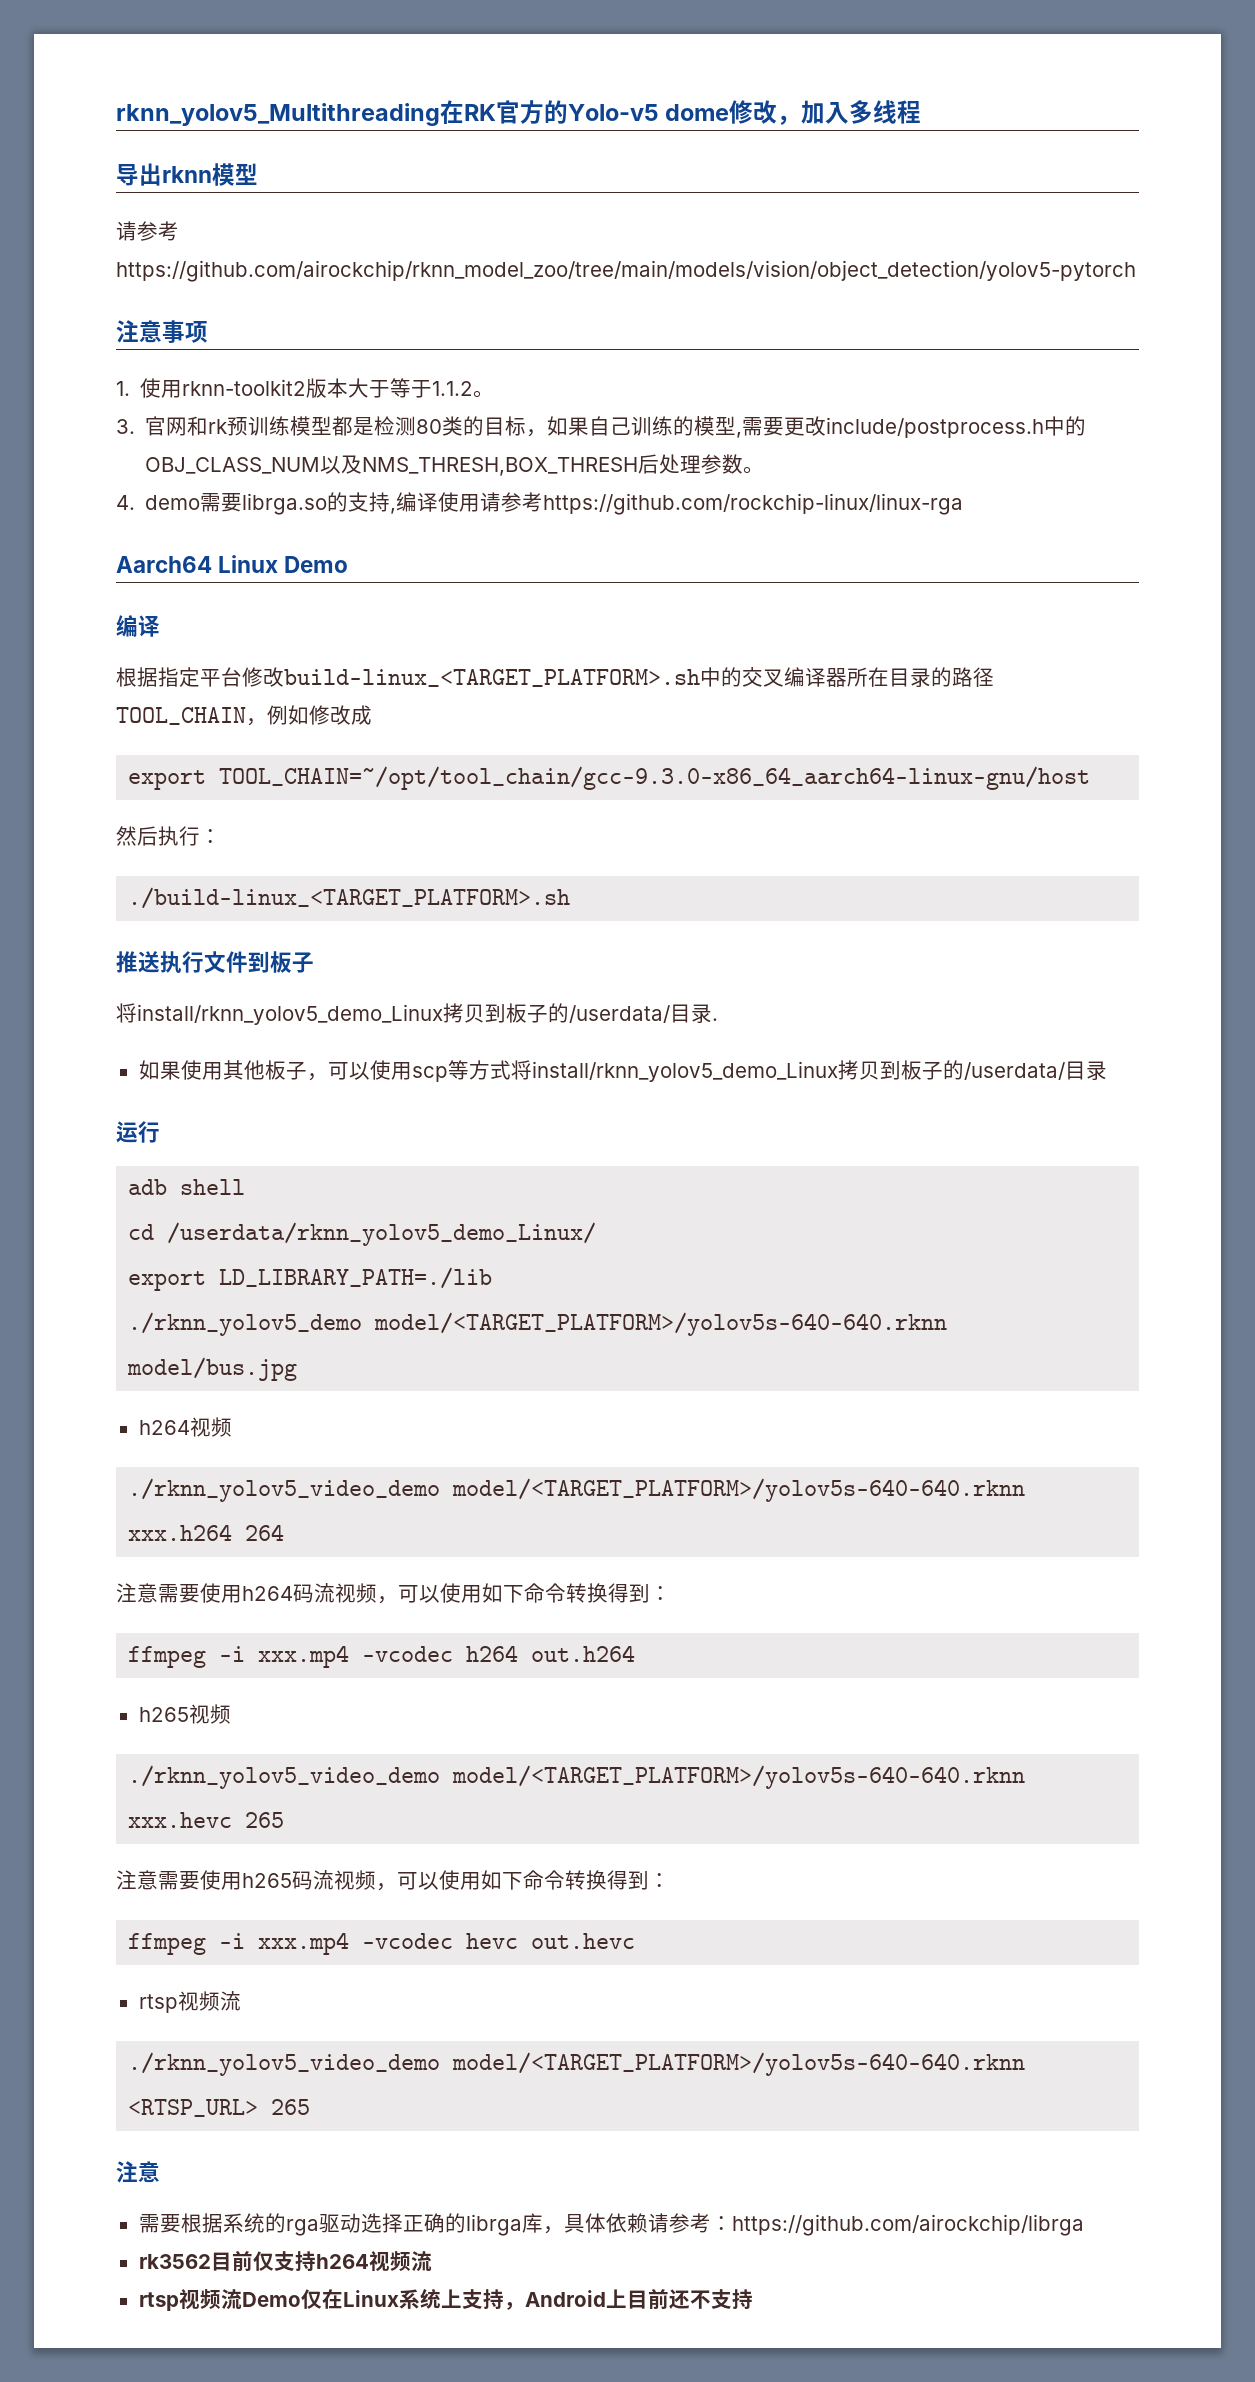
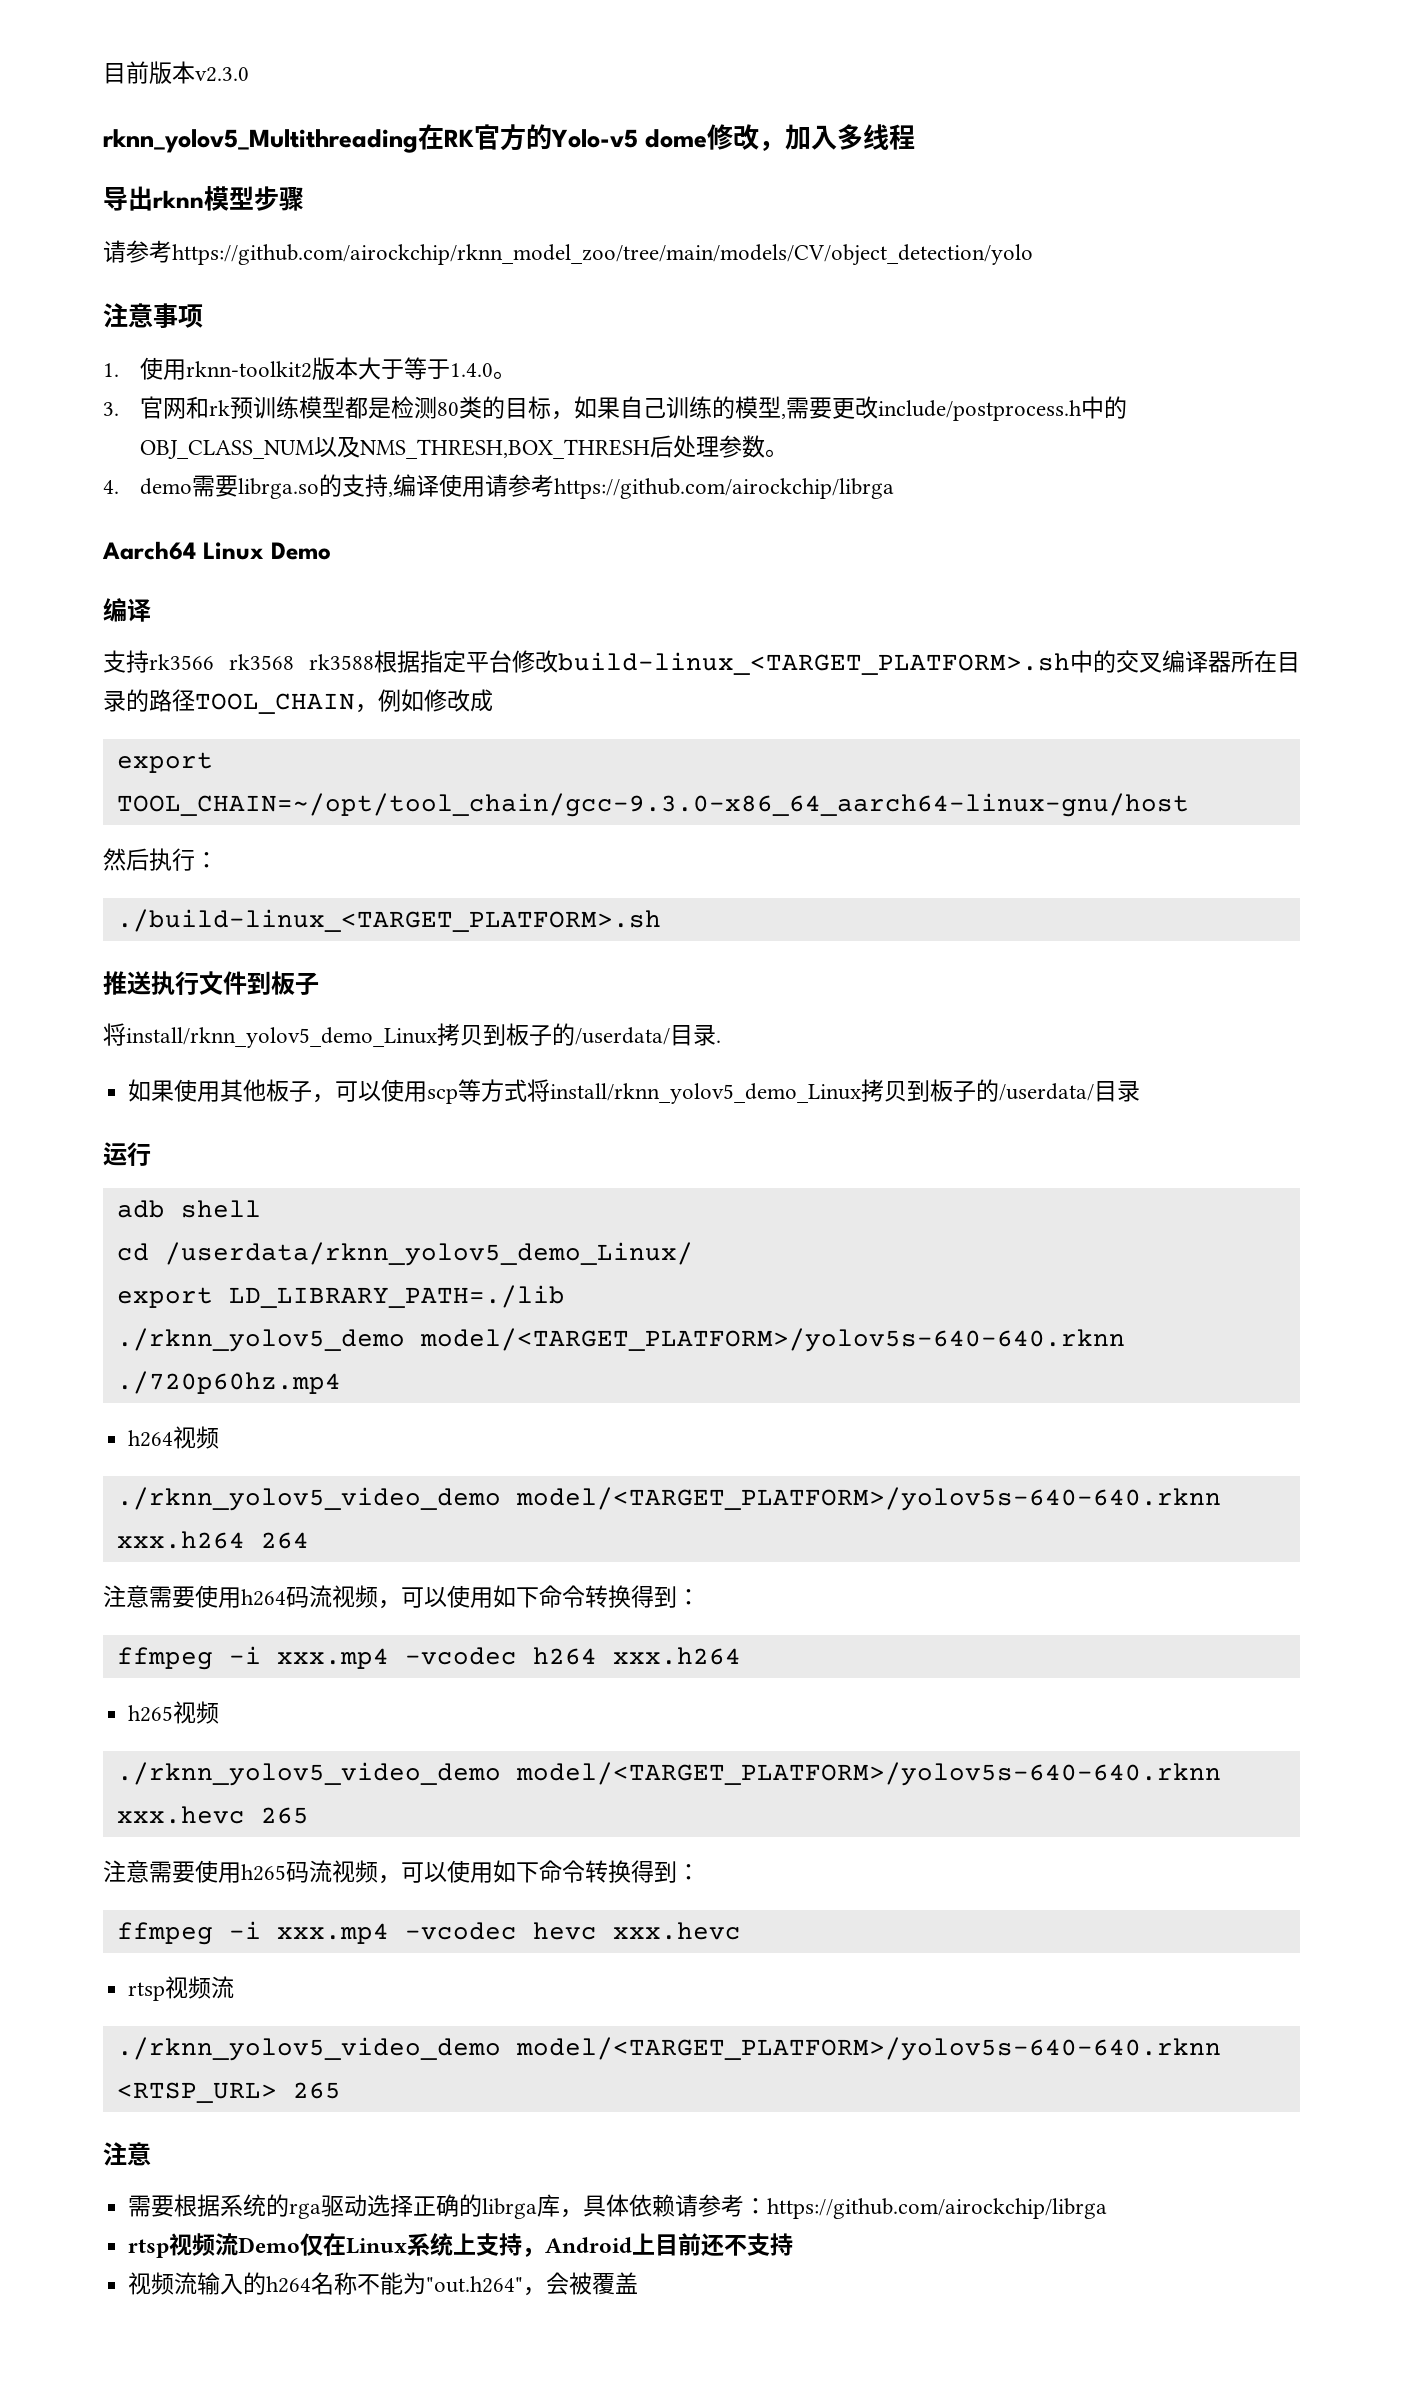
(116, 114) none -> [103,61,249,84] 目前版本v2.3.0 //
[116,221,179,241] [116,260,1136,282] // 请参考https://github.com/airockchip/rknn_model_zoo/tree/main/models/vision/object_detection/yolov5-pytorch -> [254,186,304,211] [103,240,1033,266] 步骤 // 请参考https://github.com/airockchip/rknn_model_zoo/tree/main/models/CV/object_detection/yolo
[432,381,474,396] 1.1.2 -> [449,363,493,377] 1.4.0
[543,493,964,515] https://github.com/rockchip-linux/linux-rga -> [553,478,894,499] https://github.com/airockchip/librga
(160, 626) none -> [103,650,374,673] 支持rk3566 rk3568 rk3588
[127,1357,298,1381] model/bus.jpg -> [116,1371,341,1394] ./720p60hz.mp4
[531,1645,636,1662] out.h264 -> [612,1647,741,1665] xxx.h264
[531,1933,636,1949] out.hevc -> [612,1922,741,1940] xxx.hevc
[138,2251,432,2272] // rk3562目前仅支持h264视频流 -> (1108, 2208) none
(753, 2299) none -> [128,2272,639,2296] // 视频流输入的h264名称不能为"out.h264"，会被覆盖

